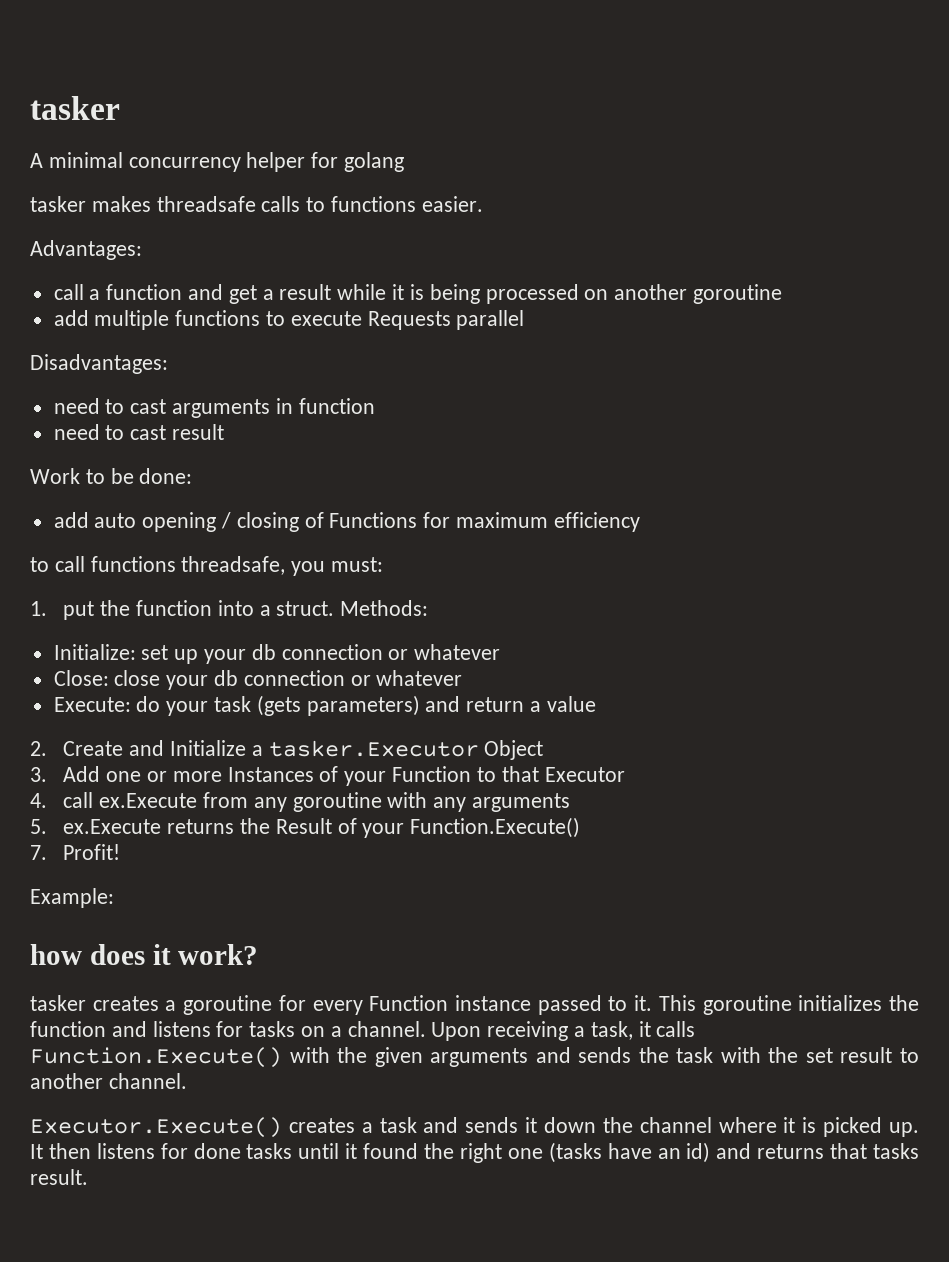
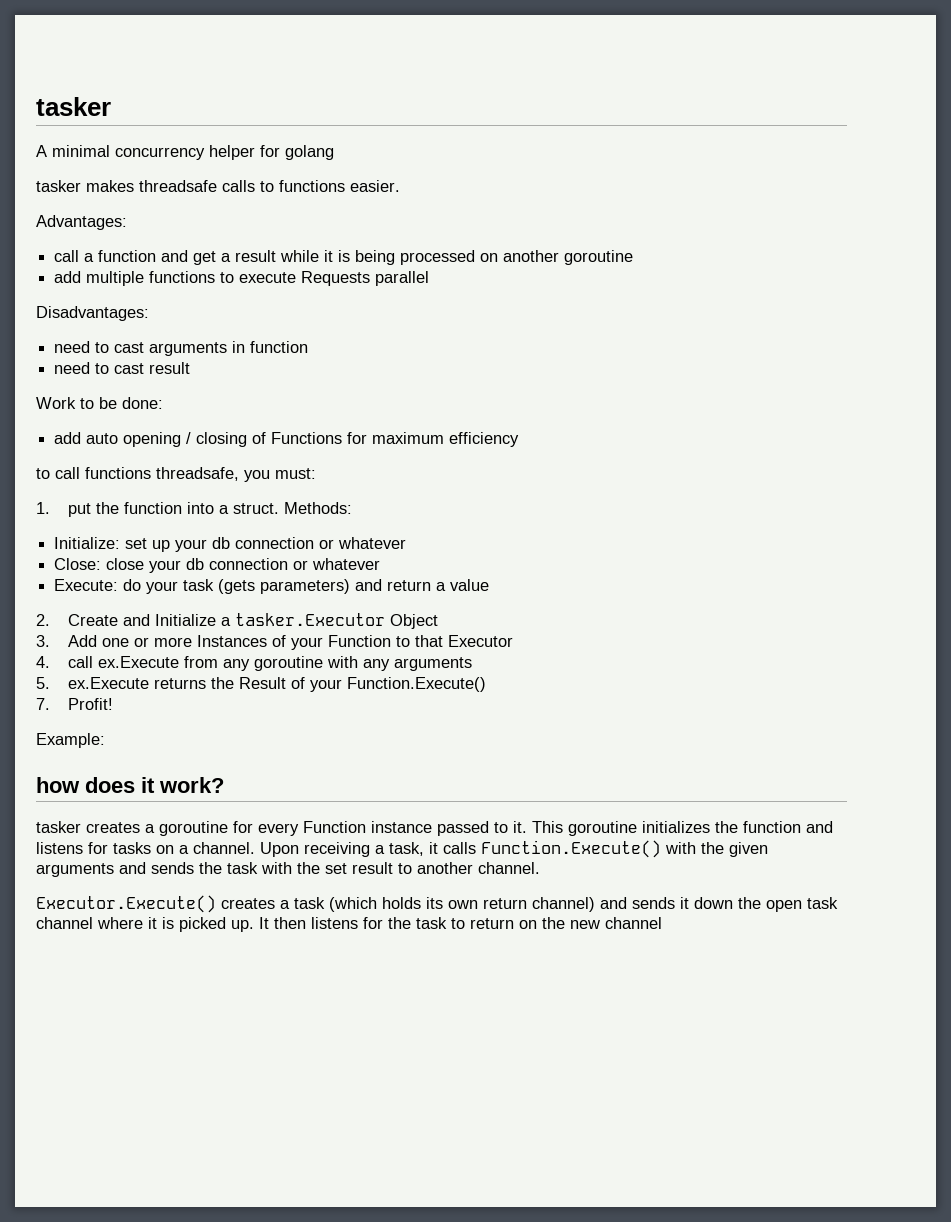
(417, 1125) none -> [329,897,595,912] (which holds its own return channel)
(633, 1125) none -> [766,897,838,912] open task
[193,1142,920,1163] [30,1169,88,1185] done tasks until it found the right one (tasks have an id) and returns that tasks result. -> [388,917,662,929] the task to return on the new channel

